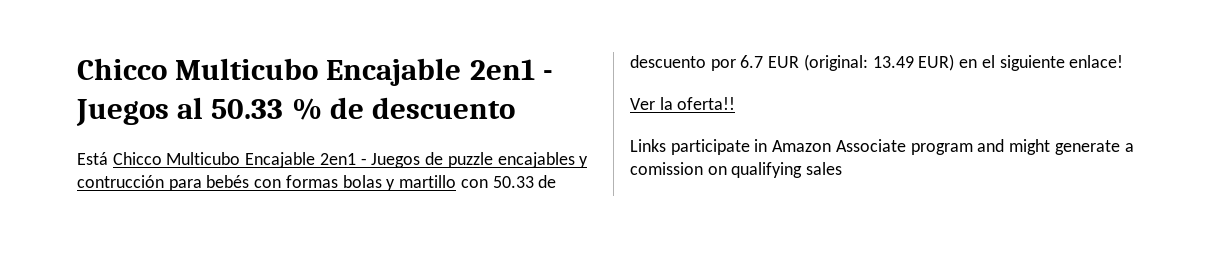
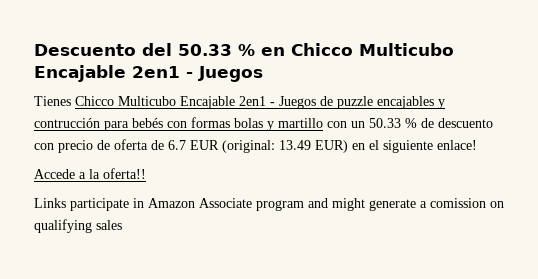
[77,58,553,86] [76,97,516,126] [77,152,108,165] Chicco Multicubo Encajable 2en1 - Juegos al 50.33 % de descuento // Está -> [34,43,454,56] [34,65,263,82] [34,96,71,106] Descuento del 50.33 % en Chicco Multicubo Encajable 2en1 - Juegos // Tienes
[492,175,557,188] [630,55,736,71] 50.33 de descuento por -> [351,118,493,128] [34,139,164,153] un 50.33 % de descuento con precio de oferta de
[630,98,655,110] Ver -> [34,169,86,179] Accede a

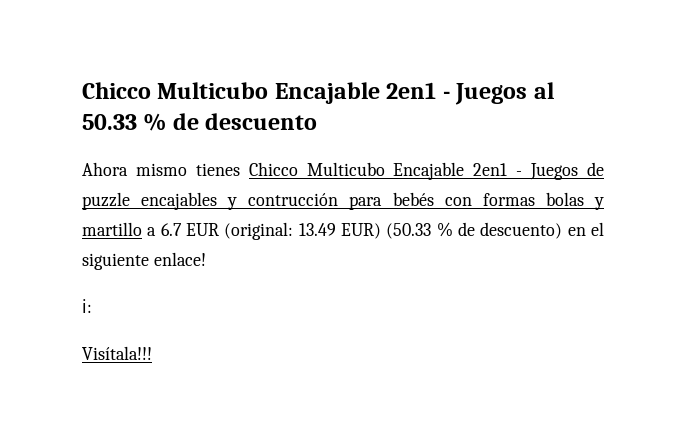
[34,43,454,56] [34,65,263,82] [34,96,71,106] Descuento del 50.33 % en Chicco Multicubo Encajable 2en1 - Juegos // Tienes -> [82,82,554,105] [82,113,318,131] [82,162,240,176] Chicco Multicubo Encajable 2en1 - Juegos al 50.33 % de descuento // Ahora mismo tienes
[327,118,493,128] [34,139,164,153] con un 50.33 % de descuento con precio de oferta de -> [147,227,157,236] a
(348, 146) none -> [386,222,563,239] (50.33 % de descuento)
[34,168,146,179] [34,198,504,211] [34,219,122,233] Accede a la oferta!! // Links participate in Amazon Associate program and might generate a comission on qualifying sales -> [82,299,92,313] [82,346,152,360] ℹ: // Visítala!!!

